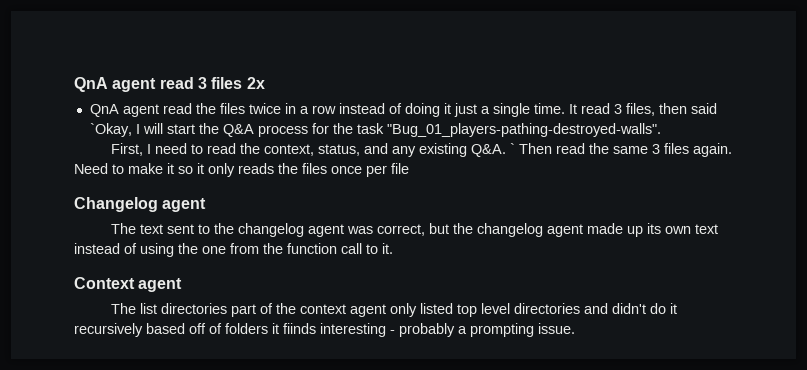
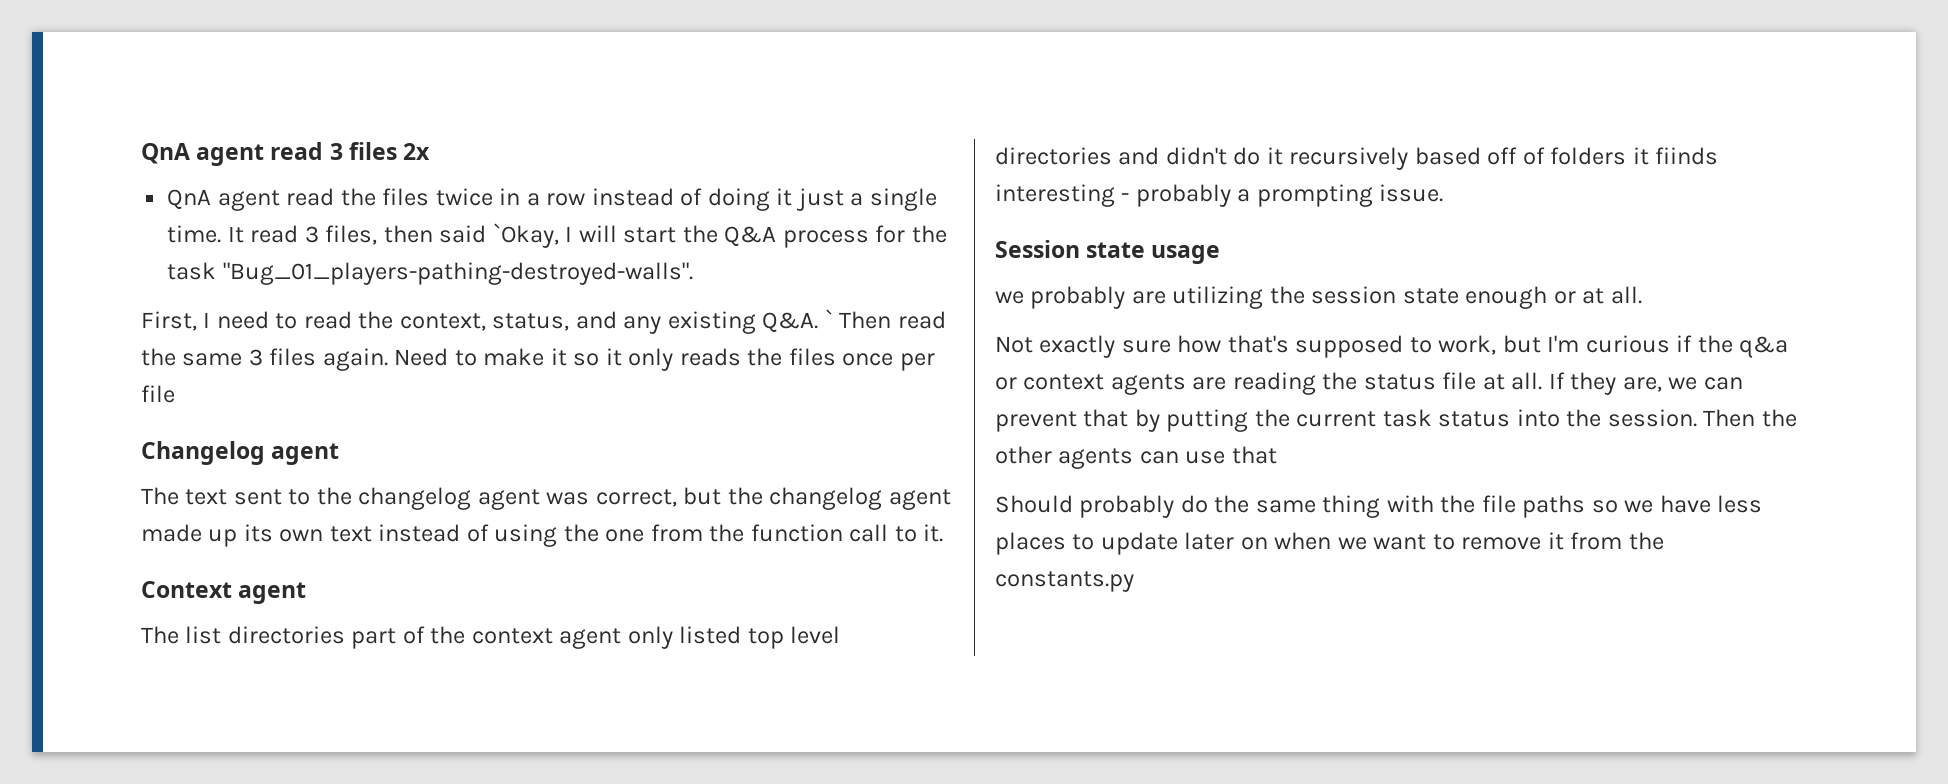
(575, 328) none -> [995,240,1221,264] [995,286,1642,309] [995,335,1789,358] [995,372,1743,395] [995,409,1797,432] [995,446,1277,469] [995,495,1763,518] [995,532,1664,555] [995,571,1134,592] // Session state usage // we probably are utilizing the session state enough or at all. // Not exactly sure how that's supposed to work, but I'm curious if the q&a or context agents are reading the status file at all. If they are, we can prevent that by putting the current task status into the session. Then the other agents can use that // Should probably do the same thing with the file paths so we have less places to update later on when we want to remove it from the constants.py

